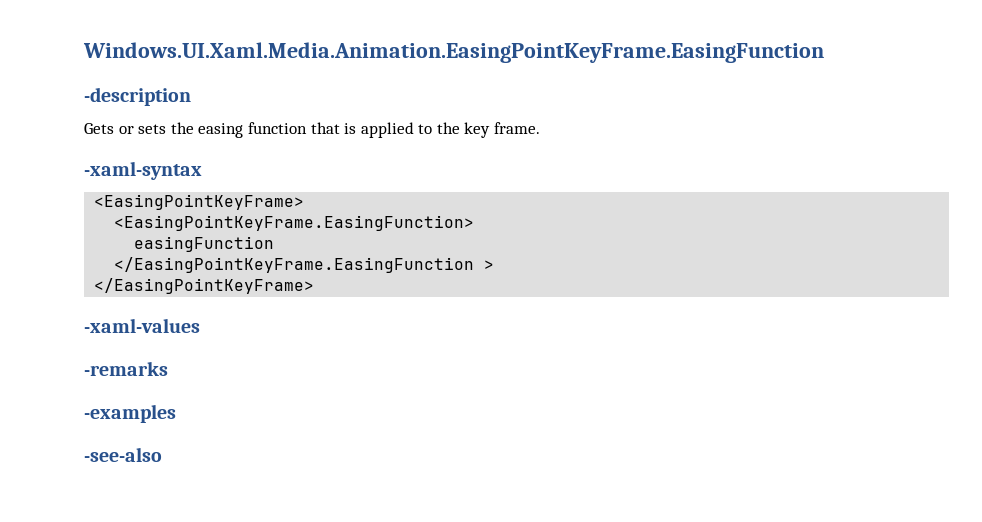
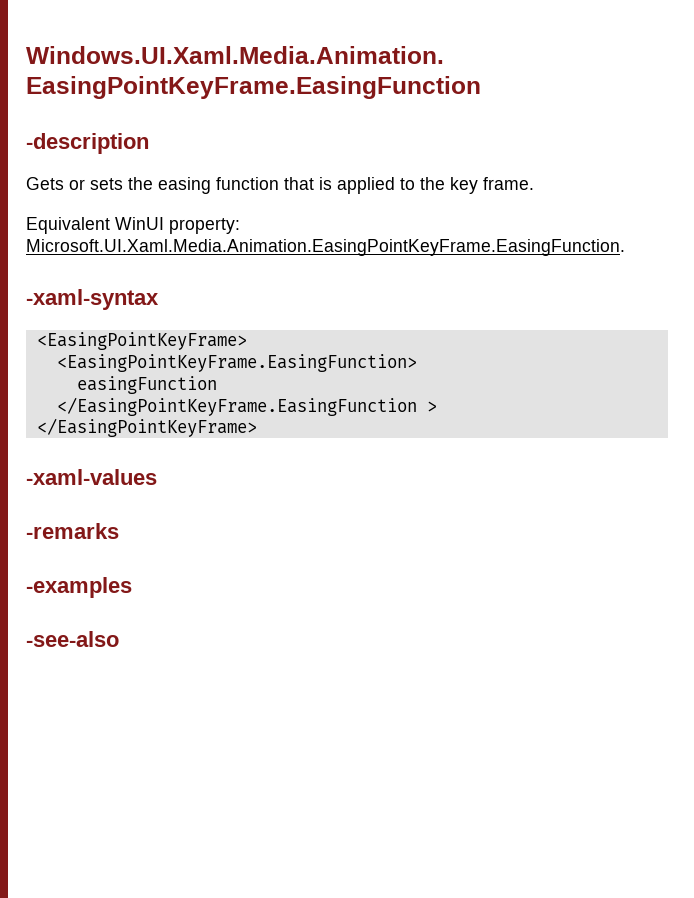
(541, 128) none -> [26,217,240,234] [26,239,625,256] // Equivalent WinUI property: Microsoft.UI.Xaml.Media.Animation.EasingPointKeyFrame.EasingFunction.

